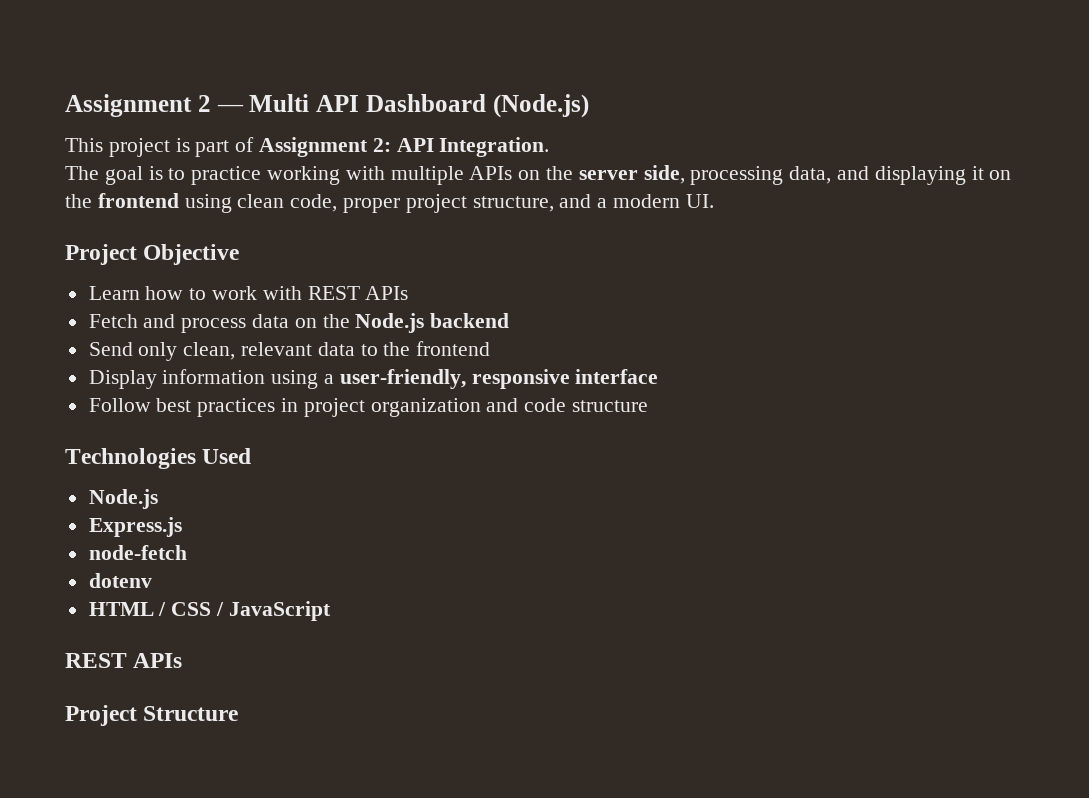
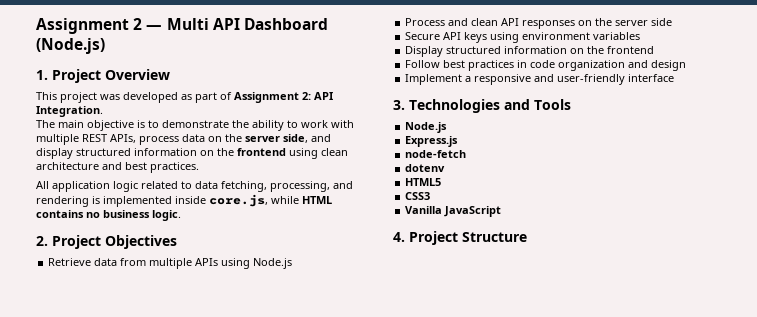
(589, 106) none -> [36,69,170,83] // 1. Project Overview
[175,138,190,152] is -> [100,92,192,103] was developed as
[104,165,984,185] goal is to practice working with multiple APIs on the server side, processing data, and displaying it -> [58,120,354,131] [36,134,331,145] [36,148,197,159] main objective is to demonstrate the ability to work with multiple REST APIs, process data on the server side, and display structured information
[290,194,714,213] [65,244,240,265] [88,286,409,300] [88,313,510,333] [88,341,491,361] [88,369,659,389] code, proper project structure, and a modern UI. // Project Objective // Learn how to work with REST APIs // Fetch and process data on the Node.js backend // Send only clean, relevant data to the frontend // Display information using a user-friendly, responsive interface -> [36,162,199,173] [36,181,353,192] [36,194,332,207] [36,210,181,221] [36,235,177,249] [48,258,293,269] [405,18,673,29] [405,32,641,43] [405,46,655,57] architecture and best practices. // All application logic related to data fetching, processing, and rendering is implemented inside core.js, while HTML contains no business logic. // 2. Project Objectives // Retrieve data from multiple APIs using Node.js // Process and clean API responses on the server side // Secure API keys using environment variables // Display structured information on the frontend
[303,398,365,417] project -> [530,60,556,68] code
[524,398,649,412] [65,448,252,469] code structure // Technologies Used -> [651,60,687,71] [405,74,675,85] [393,99,571,113] design // Implement a responsive and user-friendly interface // 3. Technologies and Tools
[88,602,225,616] HTML / CSS / -> [405,178,442,186] [405,192,431,200] [405,206,443,214] HTML5 // CSS3 // Vanilla
[65,653,183,668] REST APIs // -> [393,232,405,242] 4.

